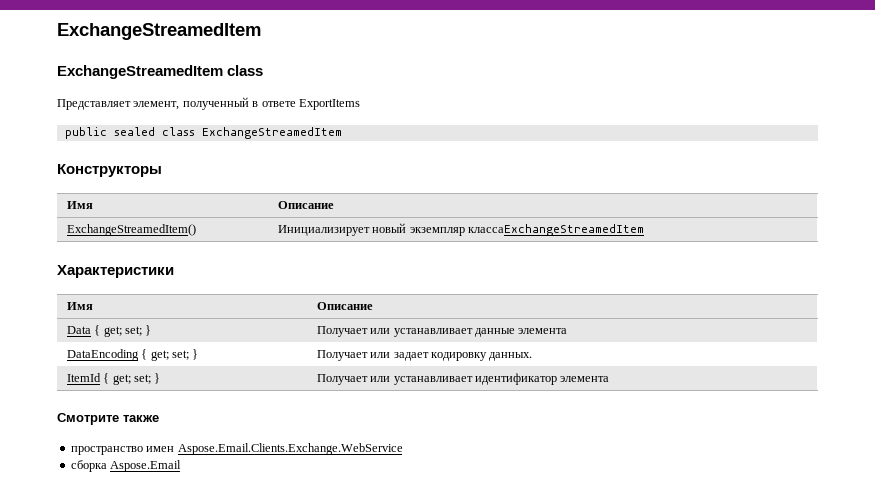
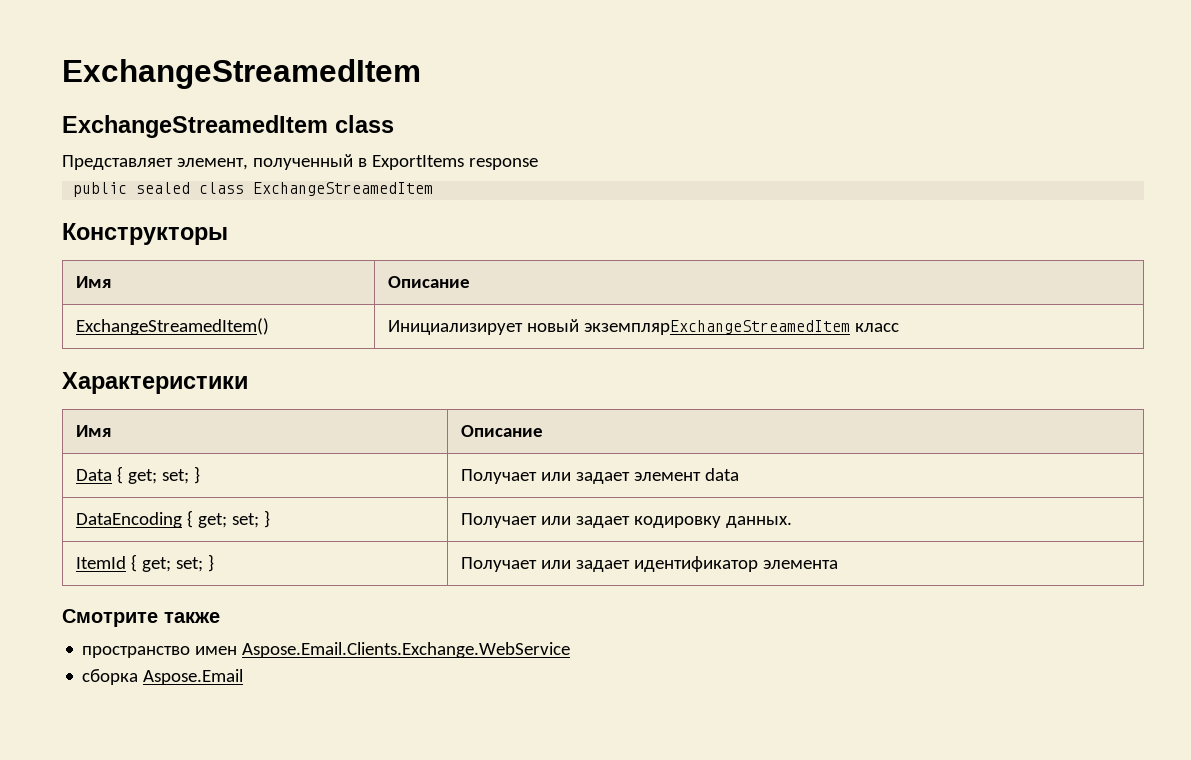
[261,101,296,107] ответе -> (367, 162) none
(360, 104) none -> [468,158,538,170] response
[409,224,645,236] экземпляр классаExchangeStreamedItem -> [583,320,899,335] экземплярExchangeStreamedItem класс
[393,328,568,337] устанавливает данные элемента -> [575,468,739,484] задает элемент data
[393,376,473,385] устанавливает -> [575,560,630,572] задает

